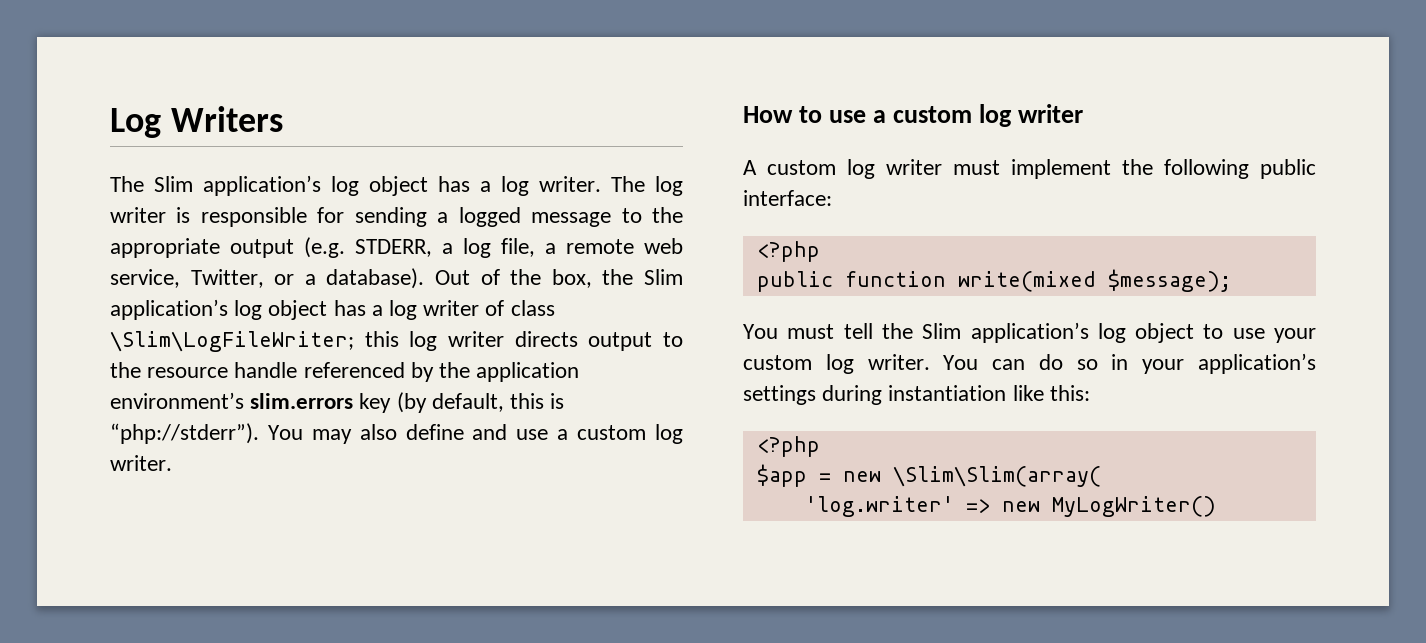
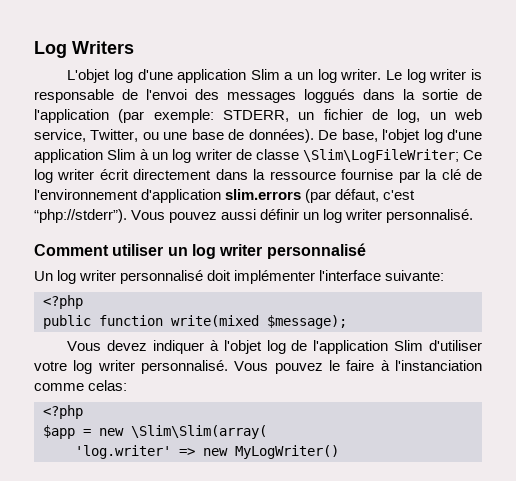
[110,175,645,196] The Slim application’s log object has a log writer. The -> [67,69,403,83] L'objet log d'une application Slim a un log writer. Le
[200,207,684,227] [110,237,683,258] [110,268,684,289] [110,299,555,320] [110,331,683,352] [110,362,580,382] [110,392,565,413] [110,423,684,444] [110,455,172,471] [743,104,1084,127] [743,159,1316,179] [743,190,832,206] responsible for sending a logged message to the appropriate output (e.g. STDERR, a log file, a remote web service, Twitter, or a database). Out of the box, the Slim application’s log object has a log writer of class \Slim\LogFileWriter; this log writer directs output to the resource handle referenced by the application environment’s slim.errors key (by default, this is “php://stderr”). You may also define and use a custom log writer. // How to use a custom log writer // A custom log writer must implement the following public interface: -> [34,89,482,103] [34,109,482,123] [34,129,482,143] [34,149,482,163] [34,169,482,183] [34,189,416,203] [34,209,474,223] [34,243,366,259] [34,270,445,284] responsable de l'envoi des messages loggués dans la sortie de l'application (par exemple: STDERR, un fichier de log, un web service, Twitter, ou une base de données). De base, l'objet log d'une application Slim à un log writer de classe \Slim\LogFileWriter; Ce log writer écrit directement dans la ressource fournise par la clé de l'environnement d'application slim.errors (par défaut, c'est “php://stderr”). Vous pouvez aussi définir un log writer personnalisé. // Comment utiliser un log writer personnalisé // Un log writer personnalisé doit implémenter l'interface suivante:
[743,322,1316,343] [743,353,1316,374] [743,385,1090,405] You must tell the Slim application’s log object to use your custom log writer. You can do so in your application’s settings during instantiation like this: -> [67,340,482,354] [34,360,482,374] [34,380,128,391] Vous devez indiquer à l'objet log de l'application Slim d'utiliser votre log writer personnalisé. Vous pouvez le faire à l'instanciation comme celas:

